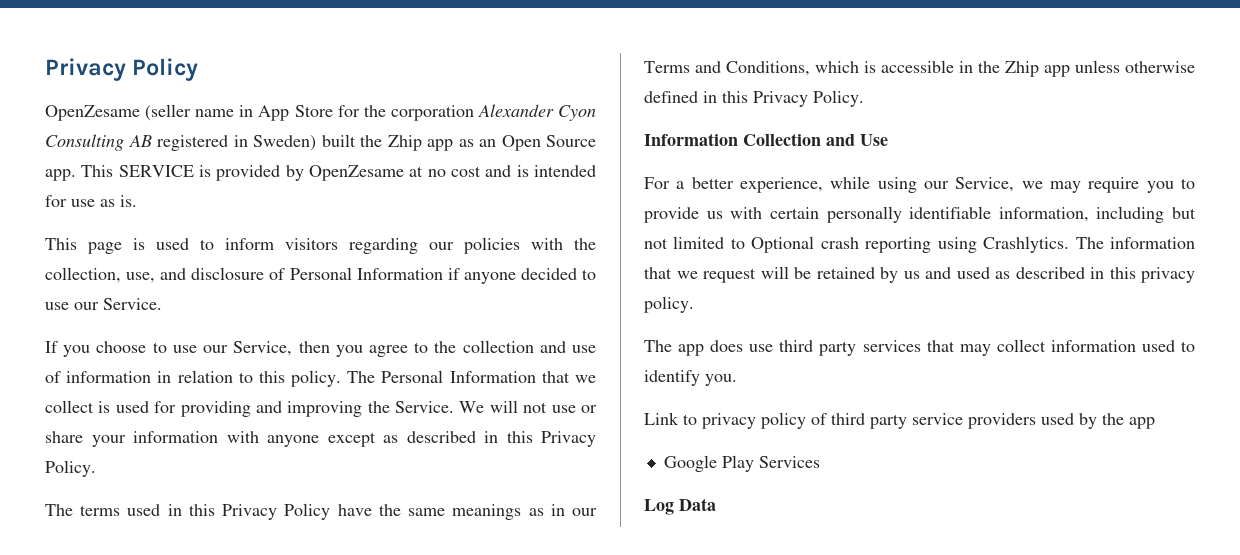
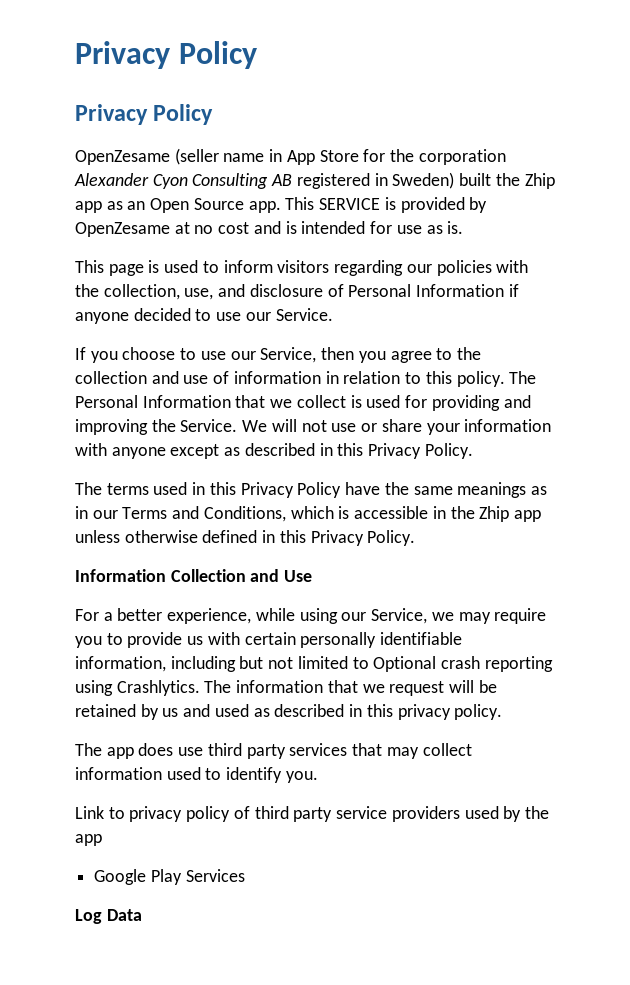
[45,58,199,81] Privacy Policy -> [75,41,257,69] [75,104,214,125] Privacy Policy // Privacy Policy

